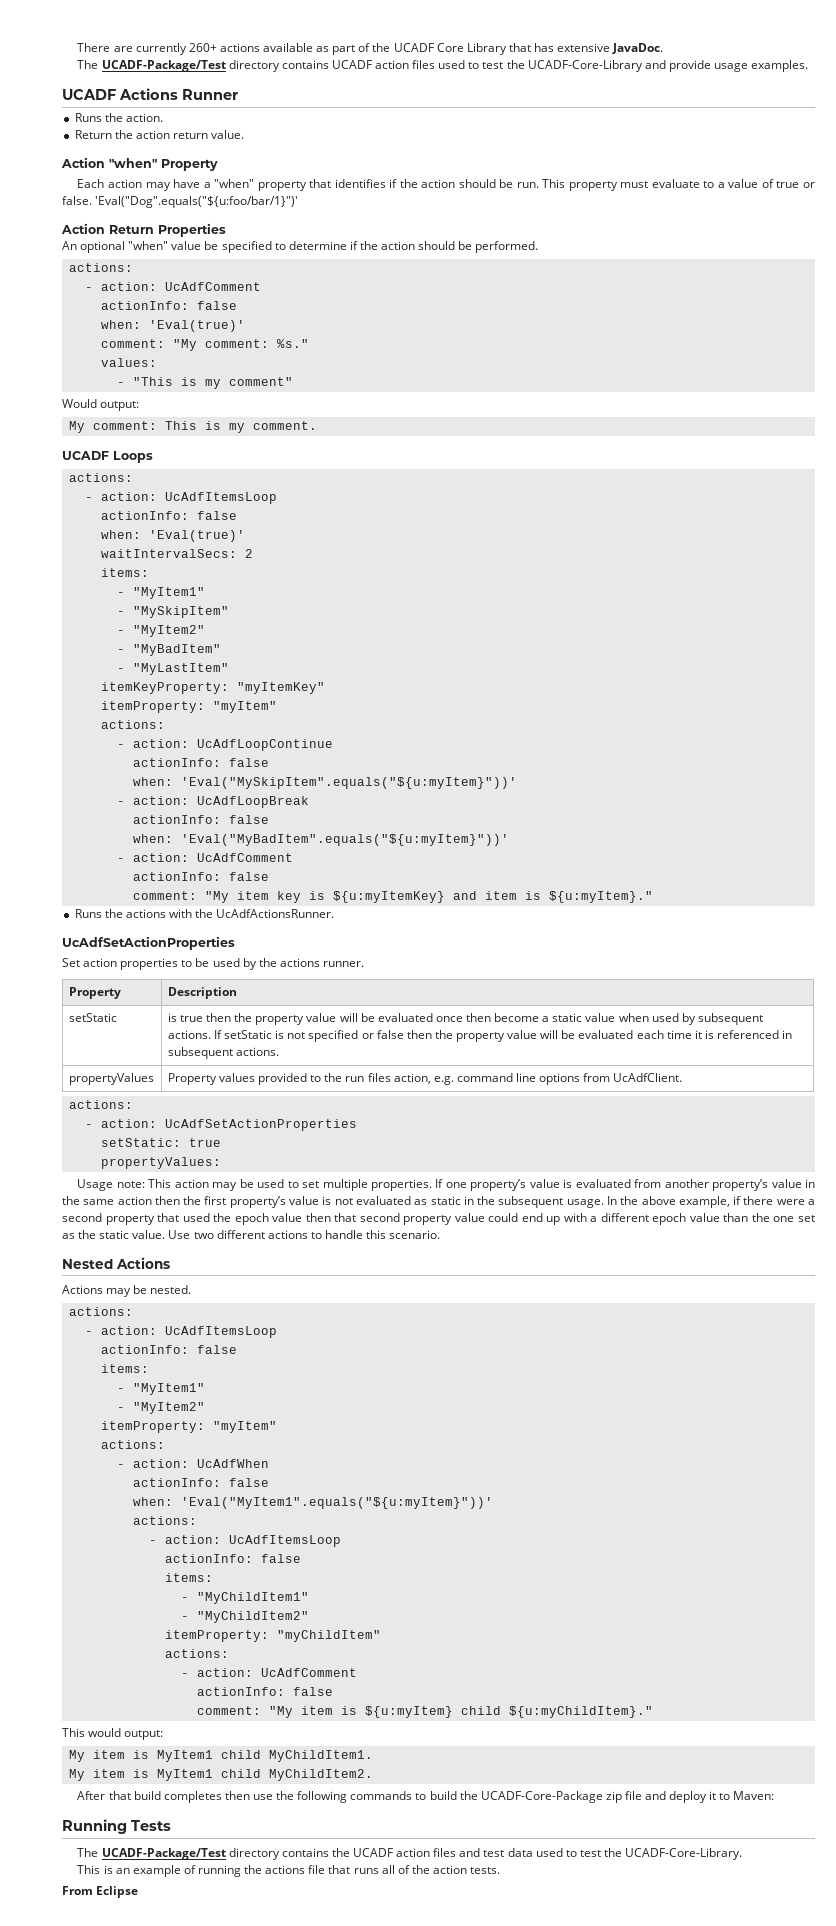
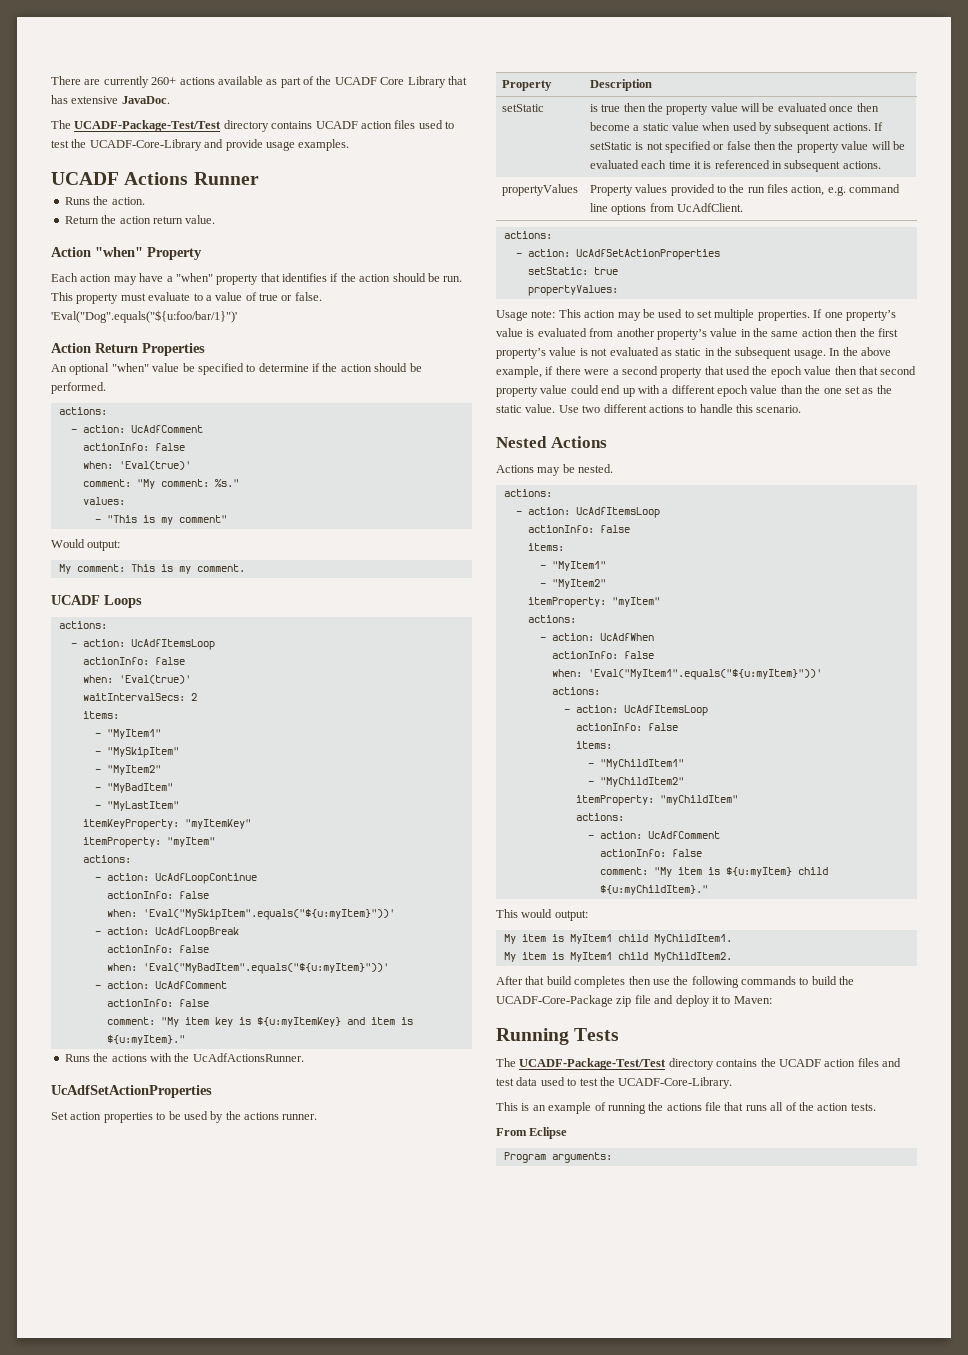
[101,60,226,72] UCADF-Package/Test -> [74,120,222,132] UCADF-Package-Test/Test
[101,1848,226,1860] UCADF-Package/Test -> [519,1058,667,1070] UCADF-Package-Test/Test
(139, 1892) none -> [503,1152,612,1163] // Program arguments:

